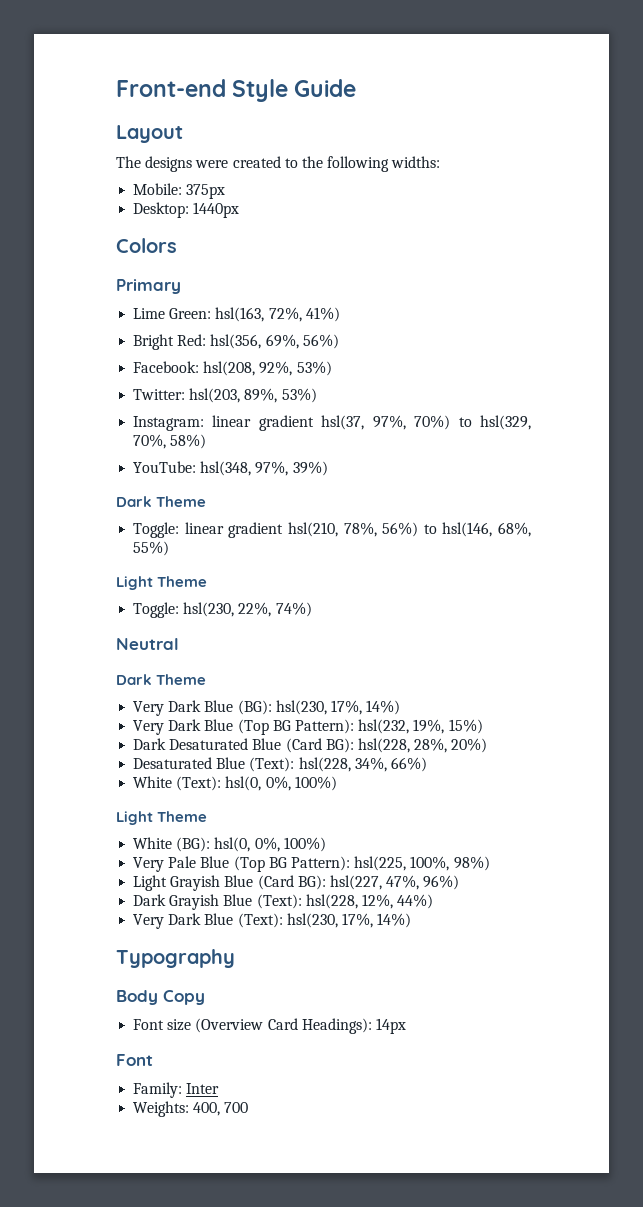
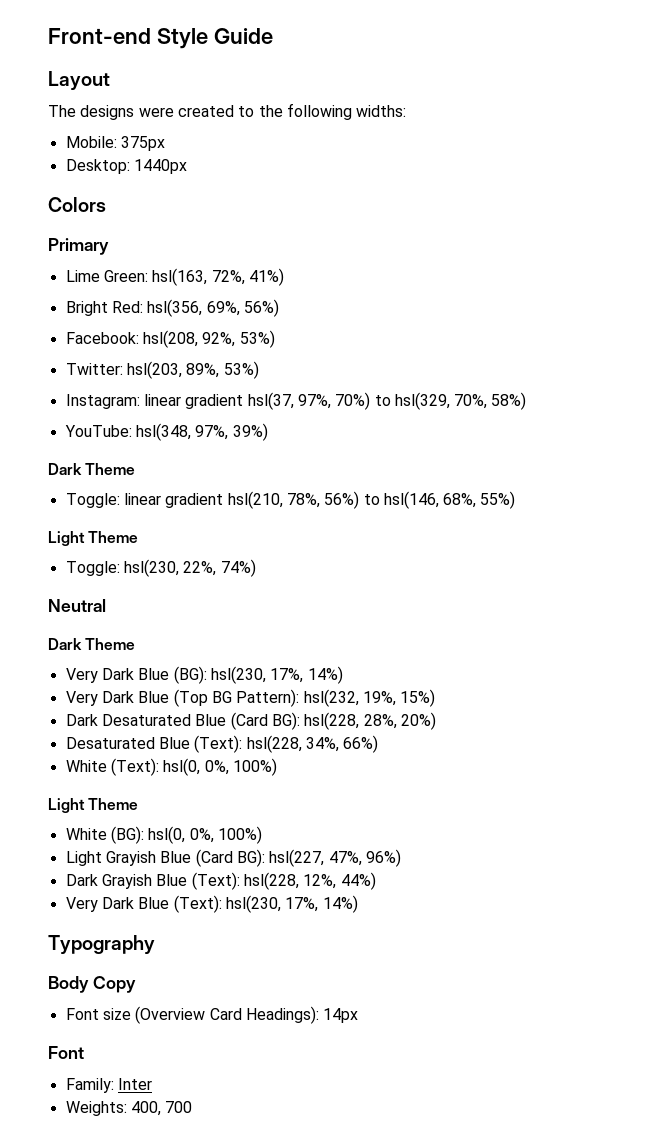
[133,856,490,872] // Very Pale Blue (Top BG Pattern): hsl(225, 100%, 98%) -> (262, 835) none

